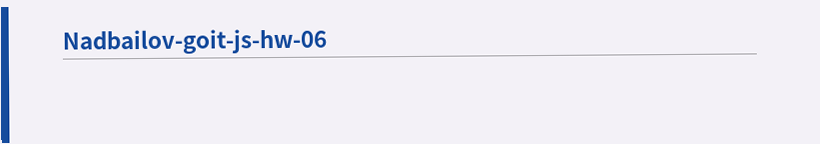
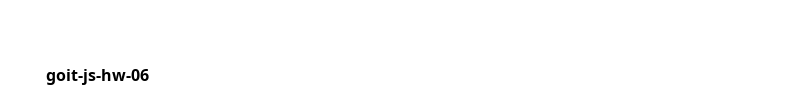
[62,28,327,56] Nadbailov-goit-js-hw-06 -> [46,69,149,85] goit-js-hw-06

